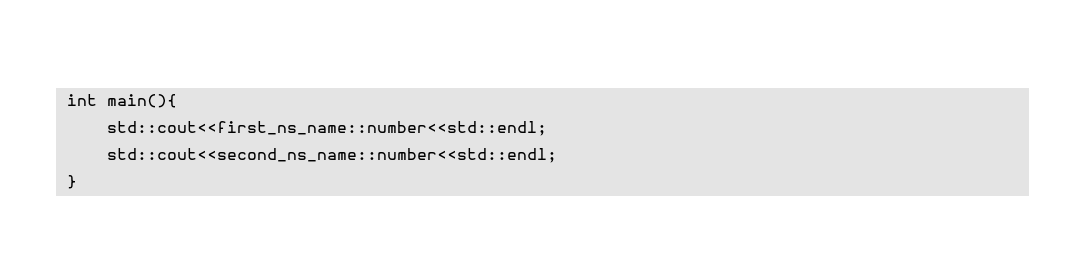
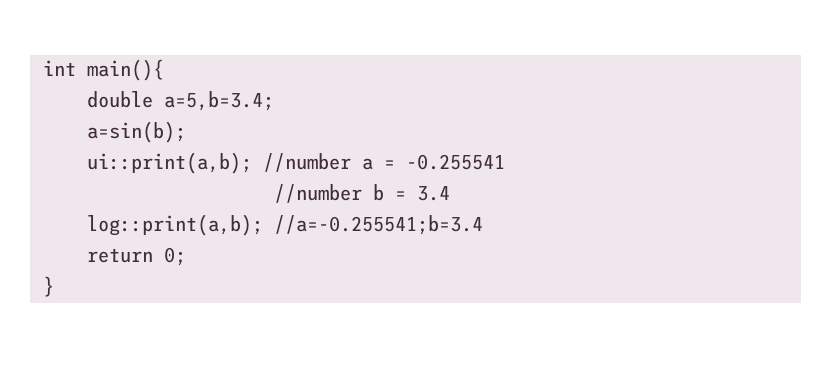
[107,121,548,136] [107,148,558,163] std::cout<<first_ns_name::number<<std::endl; // std::cout<<second_ns_name::number<<std::endl; -> [86,91,274,111] [86,121,186,143] [86,152,505,174] [273,184,450,203] [86,214,483,236] [86,247,186,266] double a=5,b=3.4; // a=sin(b); // ui::print(a,b); //number a = -0.255541 // //number b = 3.4 // log::print(a,b); //a=-0.255541;b=3.4 // return 0;

